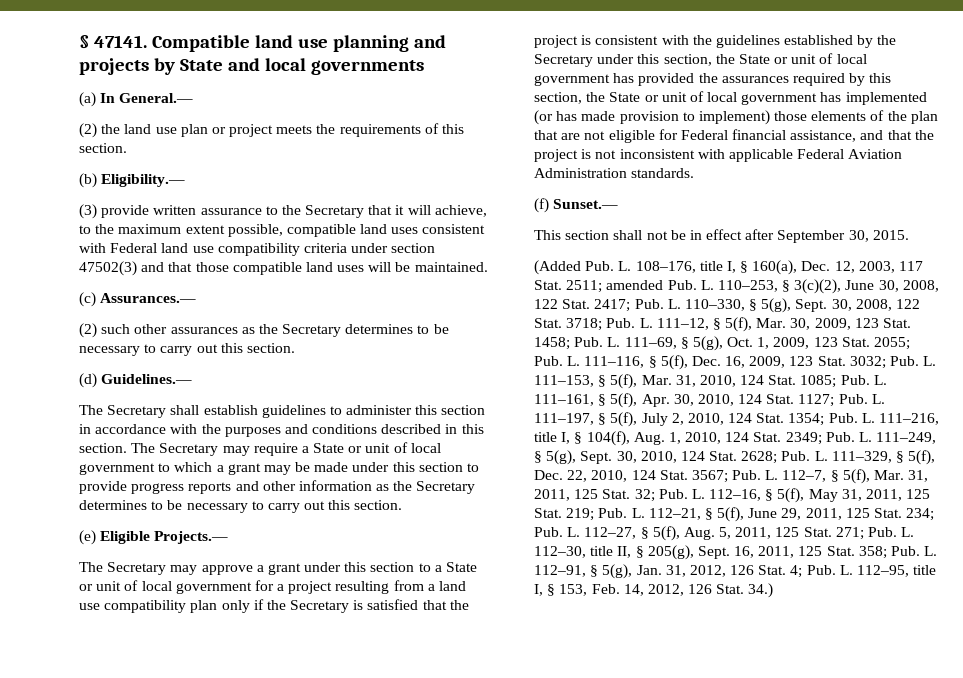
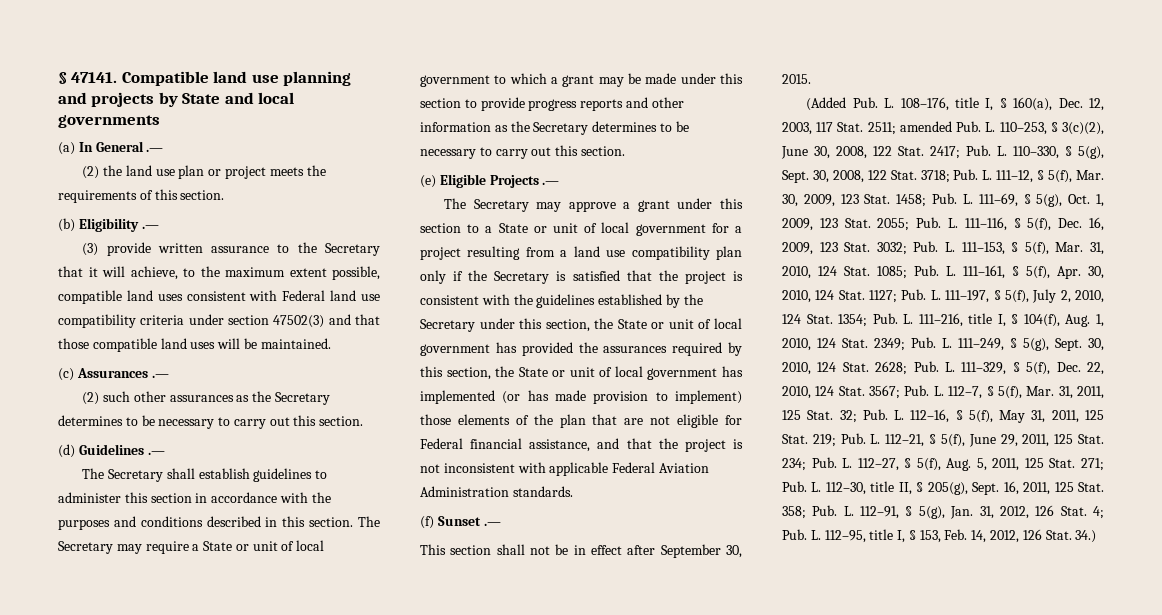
[119,93,194,103] General.— -> [95,141,164,152] General .—
[101,174,186,187] Eligibility.— -> [78,218,159,232] Eligibility .—
[100,293,197,303] Assurances.— -> [76,368,169,378] Assurances .—
[101,374,193,384] Guidelines.— -> [78,444,165,455] Guidelines .—
[154,531,229,544] Projects.— -> [489,175,560,188] Projects .—
[553,199,619,209] Sunset.— -> [437,516,501,526] Sunset .—

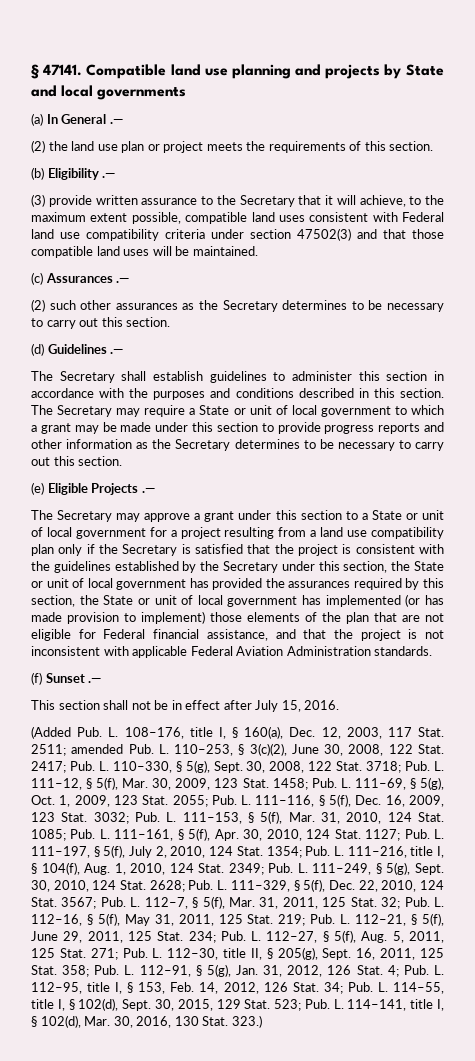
[660,544,742,558] [782,74,811,84] September 30, 2015. -> [255,700,340,712] July 15, 2016.
[1075,530,1097,543] 34.) -> [323,982,445,994] [31,998,444,1011] [31,1015,262,1028] 34; Pub. L. 114–55, title I, § 102(d), Sept. 30, 2015, 129 Stat. 523; Pub. L. 114–141, title I, § 102(d), Mar. 30, 2016, 130 Stat. 323.)

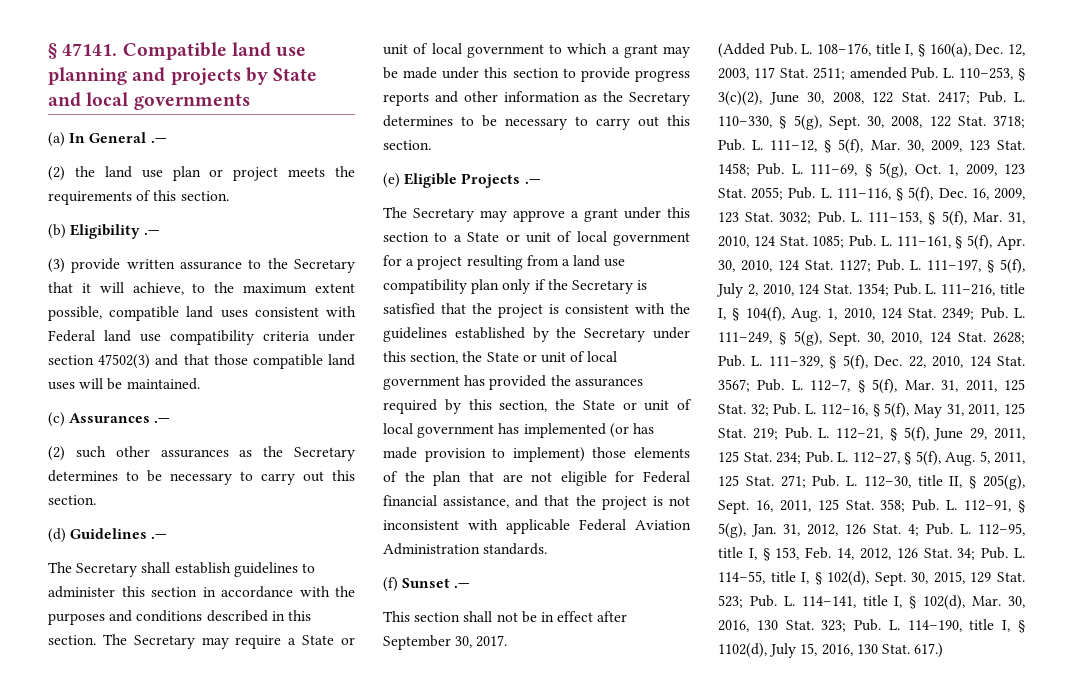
[255,700,340,712] July 15, 2016. -> [383,635,508,650] September 30, 2017.
[231,1015,262,1028] 323.) -> [821,619,1025,633] [718,643,944,658] 323; Pub. L. 114–190, title I, § 1102(d), July 15, 2016, 130 Stat. 617.)

